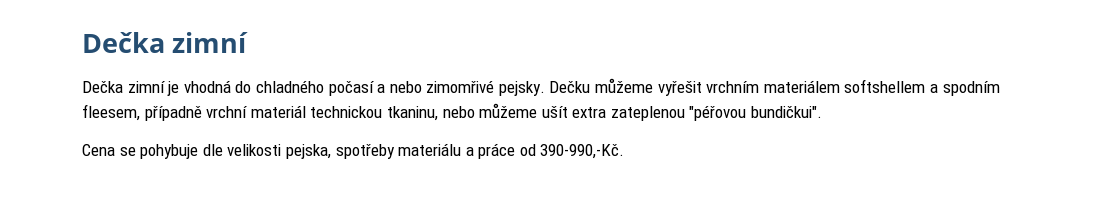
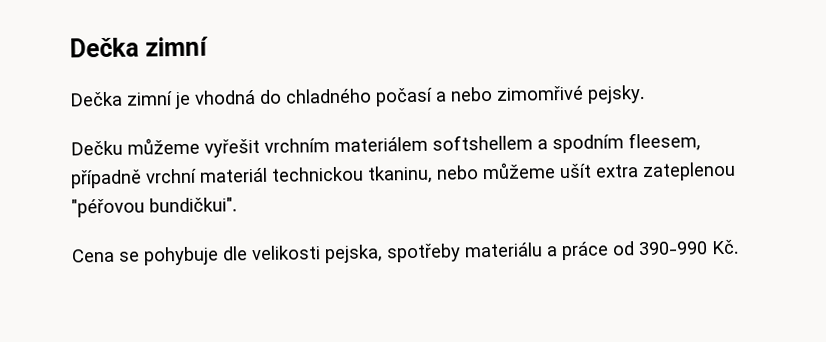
(545, 88) none -> (645, 94) //
[540,144,625,159] 390-990,-Kč. -> [638,239,739,256] 390-990 Kč.

